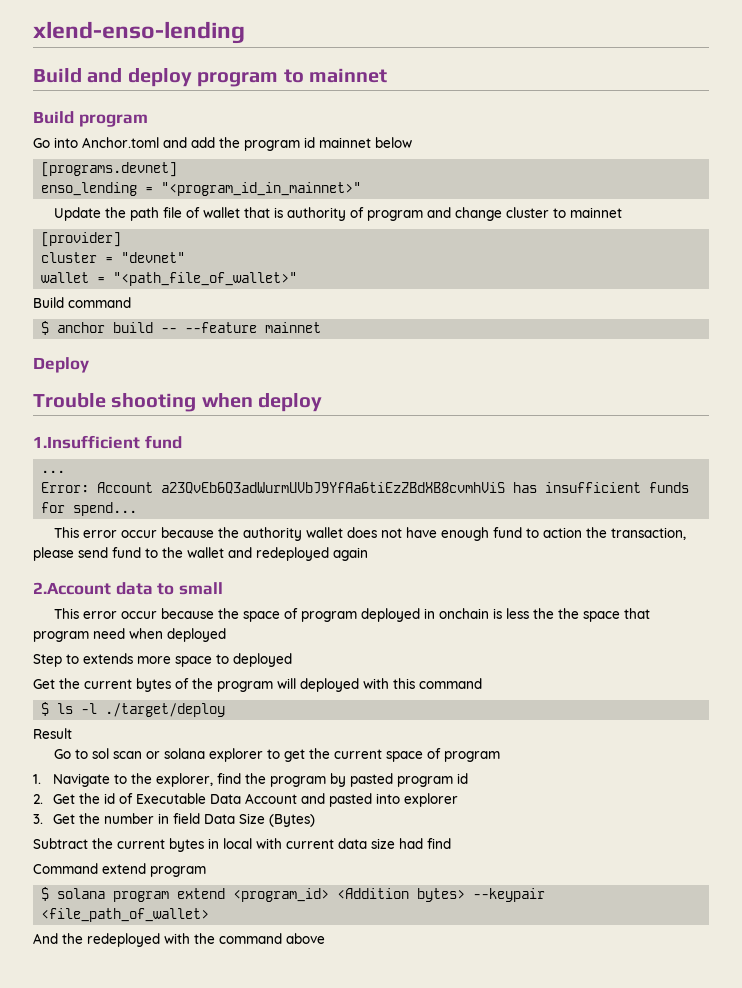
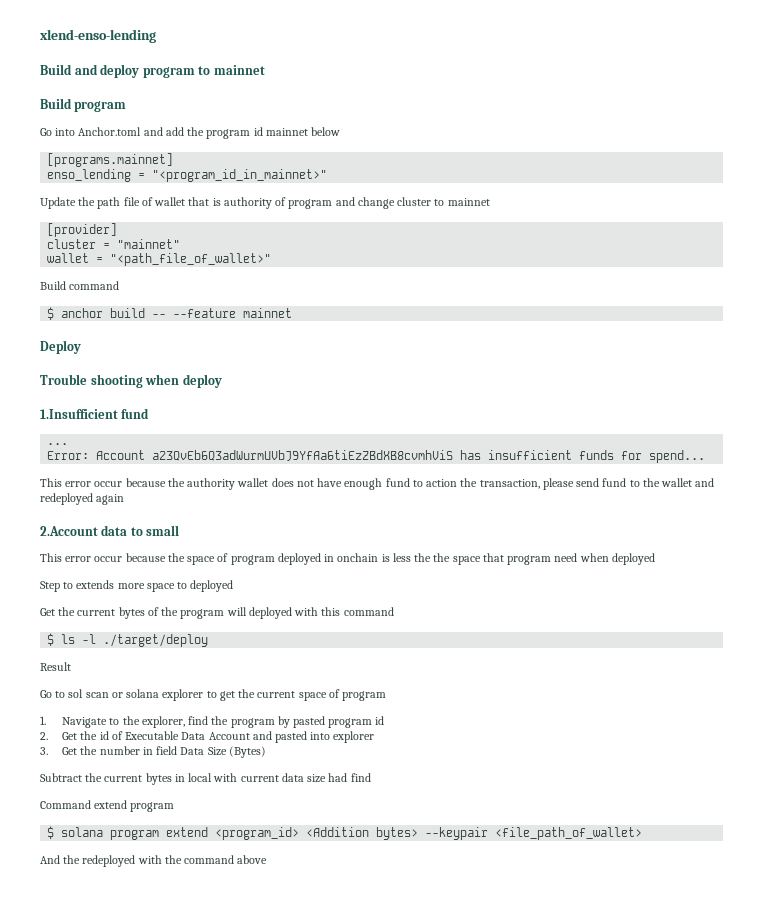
[41,162,178,177] [programs.devnet] -> [47,153,174,167] [programs.mainnet]
[121,252,186,263] "devnet" -> [117,239,181,249] "mainnet"

